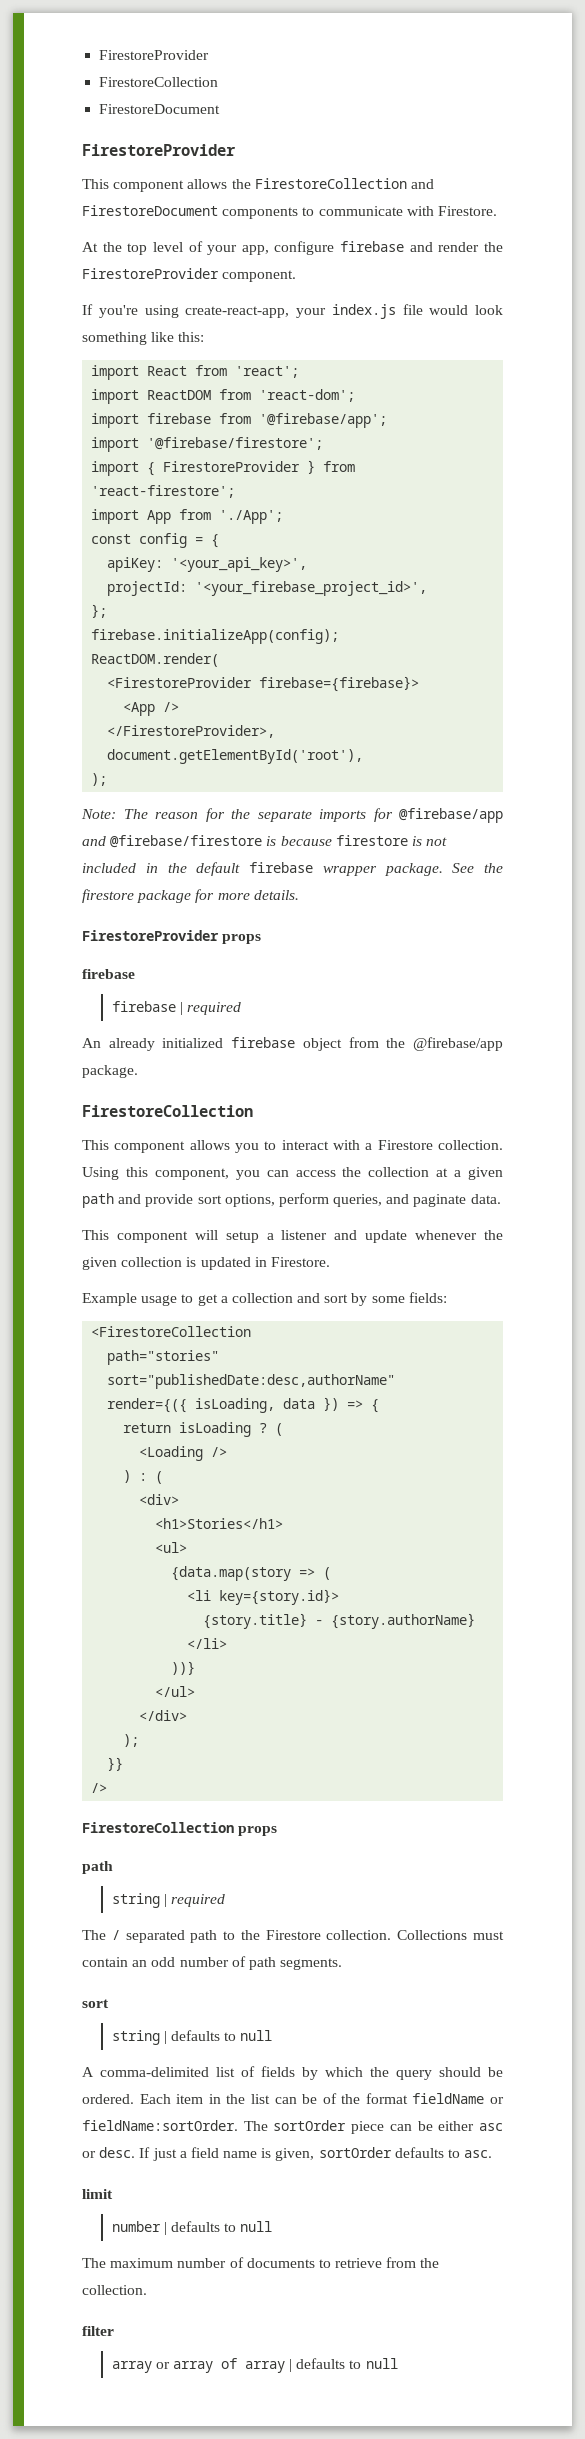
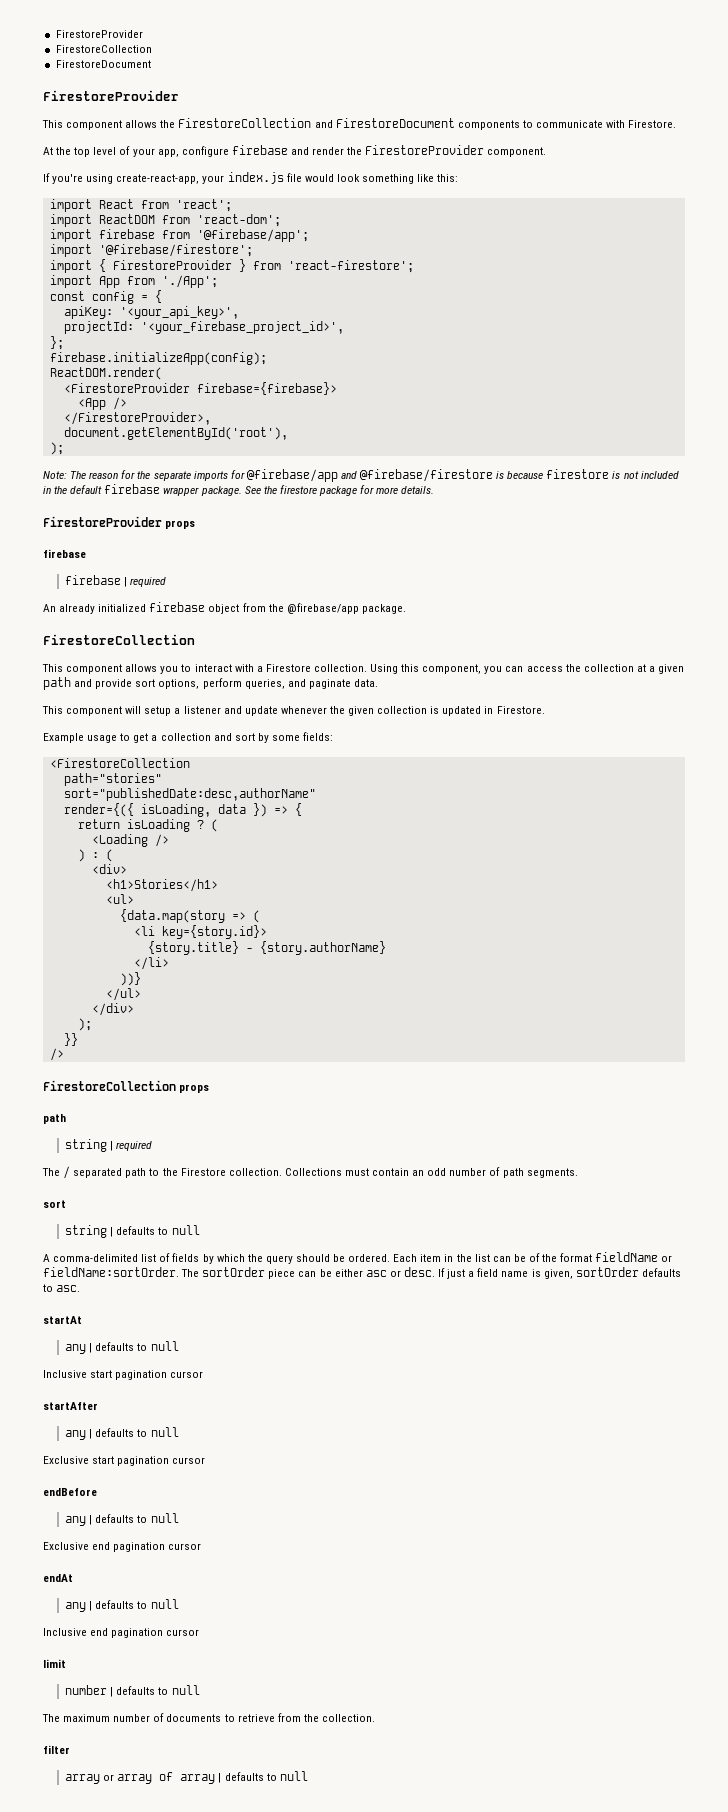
(493, 2154) none -> [43,1316,82,1324] [65,1341,179,1354] [43,1370,204,1380] [43,1402,98,1410] [65,1427,179,1440] [43,1456,206,1466] [43,1488,97,1496] [65,1513,179,1526] [43,1542,202,1552] [43,1574,73,1582] [65,1599,179,1612] [43,1628,200,1638] // startAt // any | defaults to null // Inclusive start pagination cursor // startAfter // any | defaults to null // Exclusive start pagination cursor // endBefore // any | defaults to null // Exclusive end pagination cursor // endAt // any | defaults to null // Inclusive end pagination cursor

